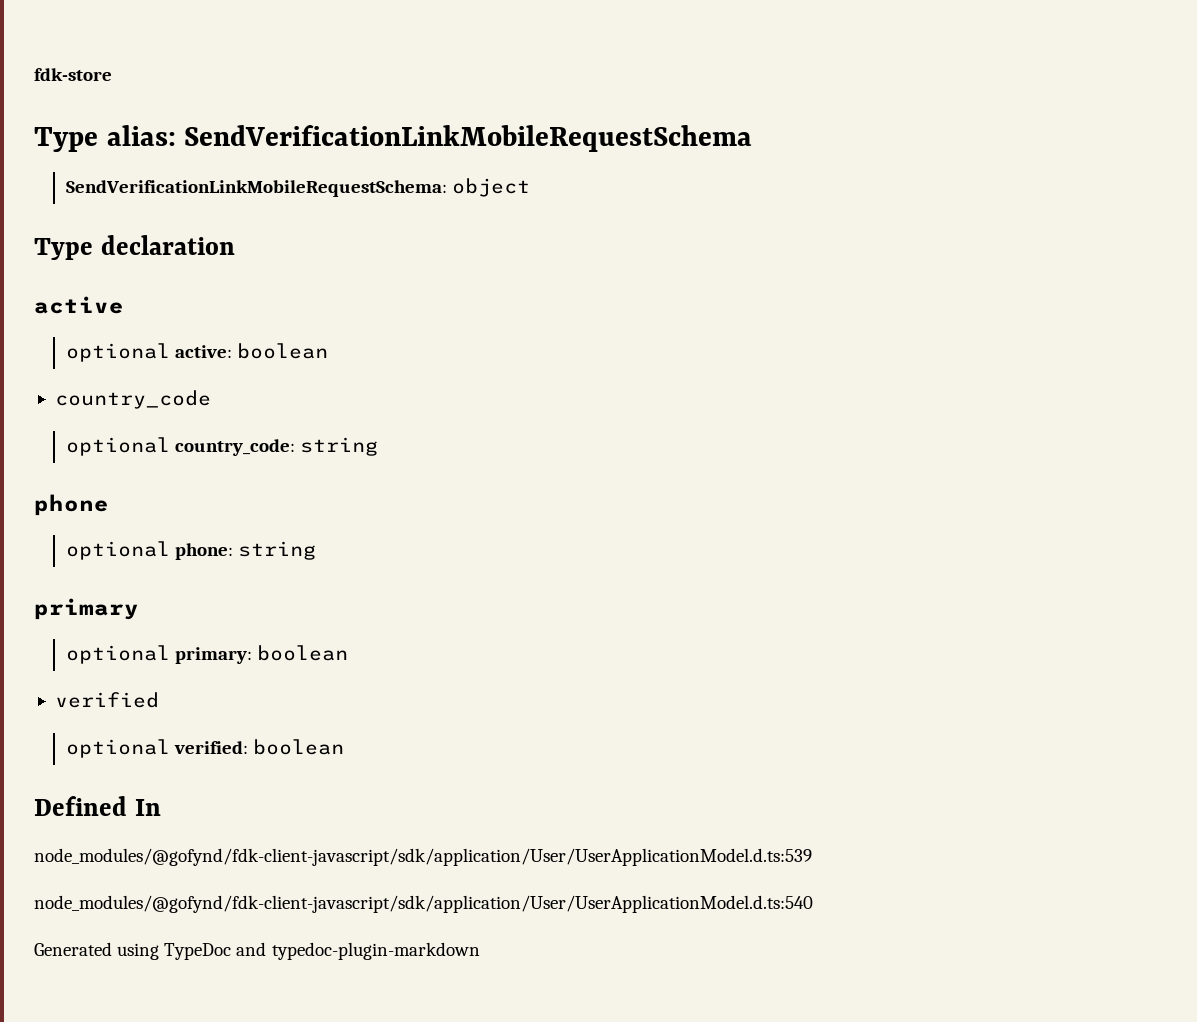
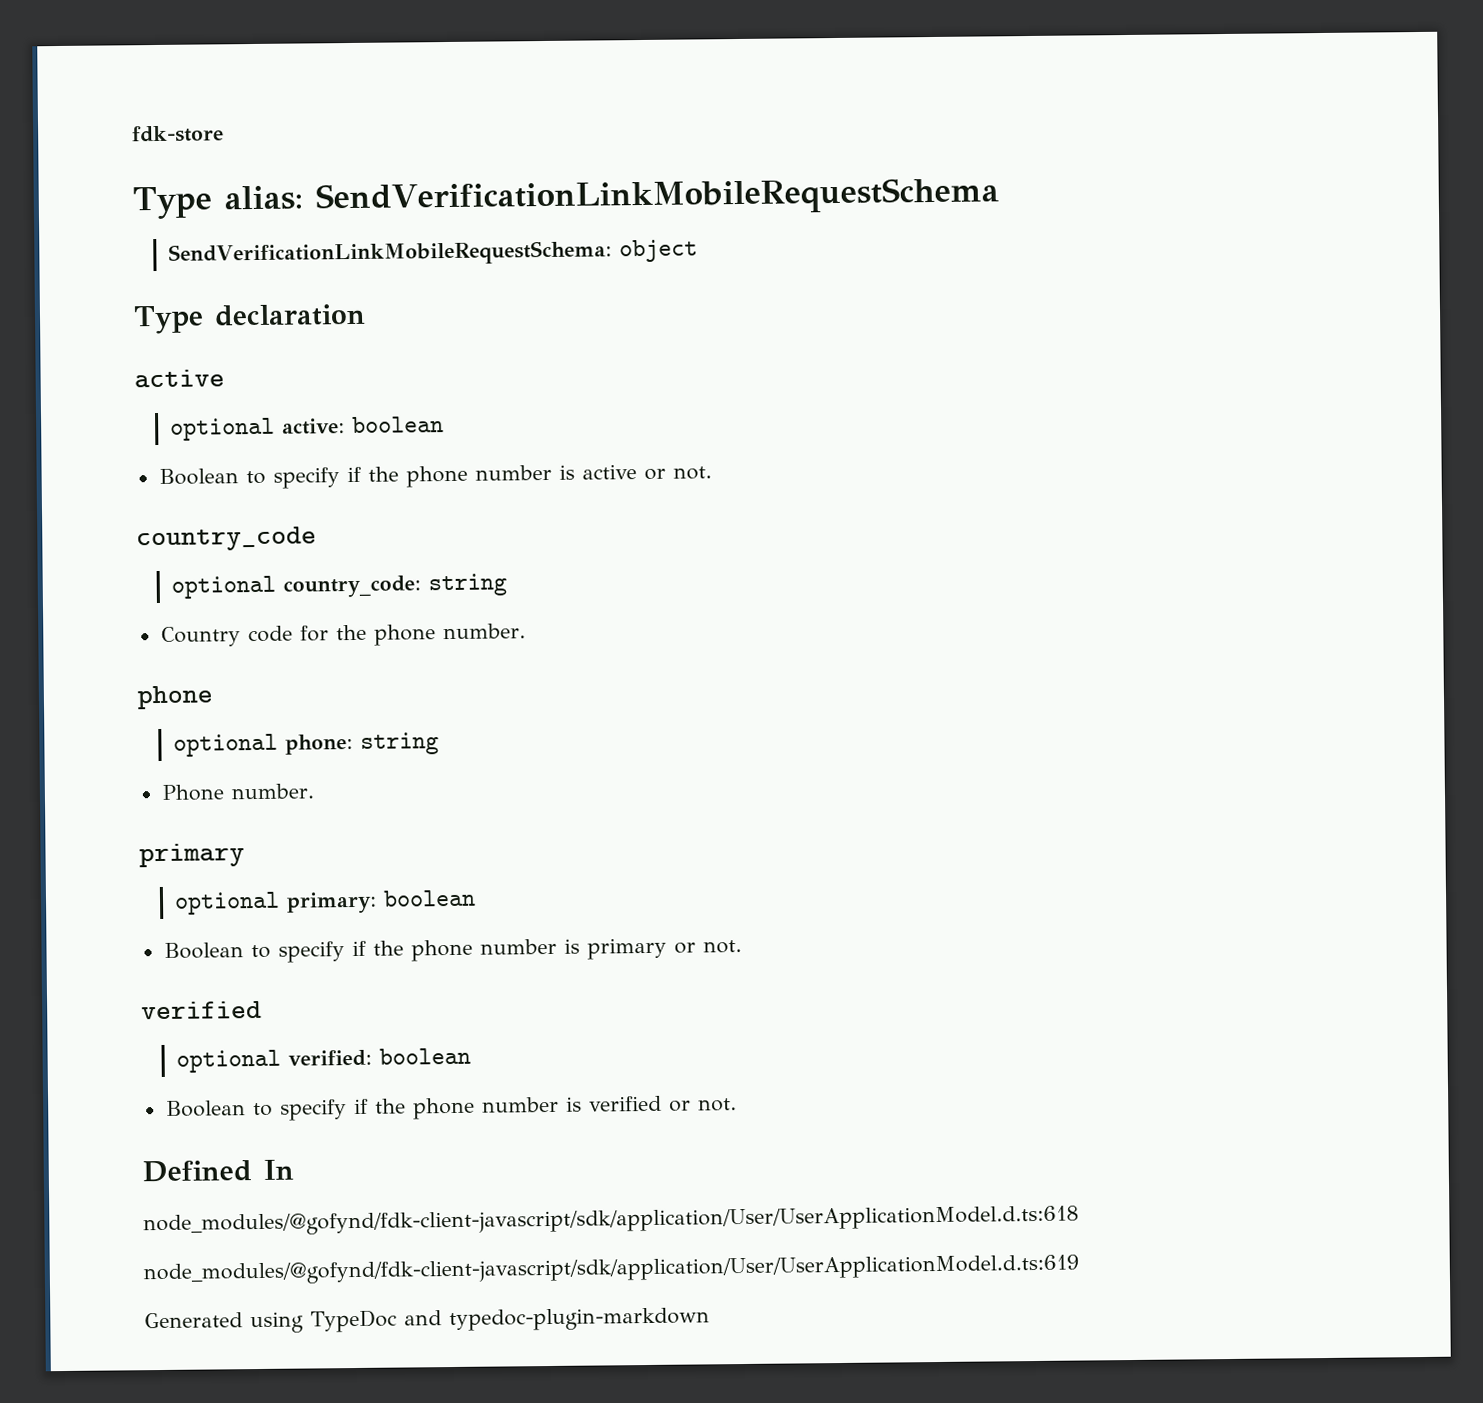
[54,390,211,409] [65,437,379,456] country_code // optional country_code: string -> [158,464,712,489] [136,526,317,552] [170,573,507,599] [160,623,526,647] Boolean to specify if the phone number is active or not. // country_code // optional country_code: string // Country code for the phone number.
(317, 550) none -> [161,783,314,801] // Phone number.
[54,692,159,708] [65,739,345,758] verified // optional verified: boolean -> [163,937,742,963] [141,1000,262,1020] [175,1047,471,1073] [165,1095,737,1121] Boolean to specify if the phone number is primary or not. // verified // optional verified: boolean // Boolean to specify if the phone number is verified or not.
[34,848,812,866] [34,895,813,913] node_modules/@gofynd/fdk-client-javascript/sdk/application/User/UserApplicationModel.d.ts:539 // node_modules/@gofynd/fdk-client-javascript/sdk/application/User/UserApplicationModel.d.ts:540 -> [143,1205,1079,1237] [143,1254,1079,1286] node_modules/@gofynd/fdk-client-javascript/sdk/application/User/UserApplicationModel.d.ts:618 // node_modules/@gofynd/fdk-client-javascript/sdk/application/User/UserApplicationModel.d.ts:619

